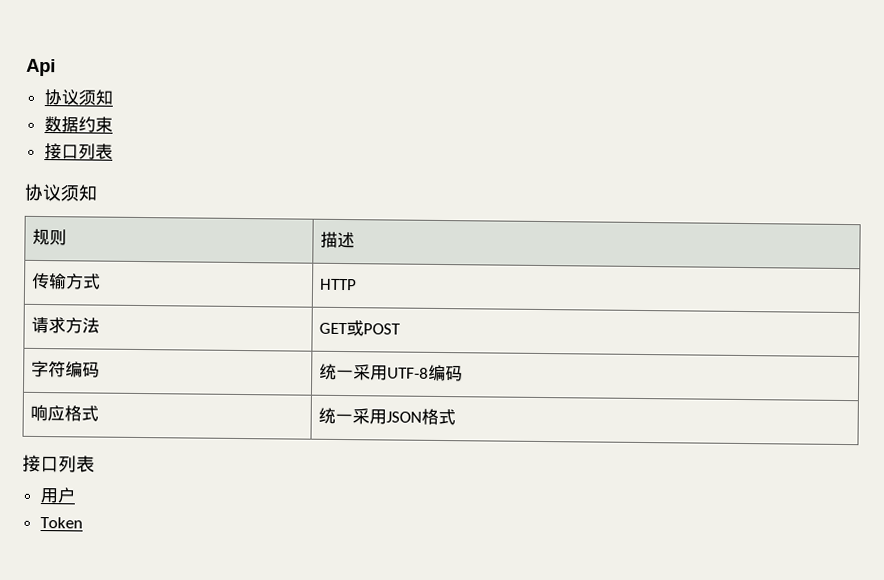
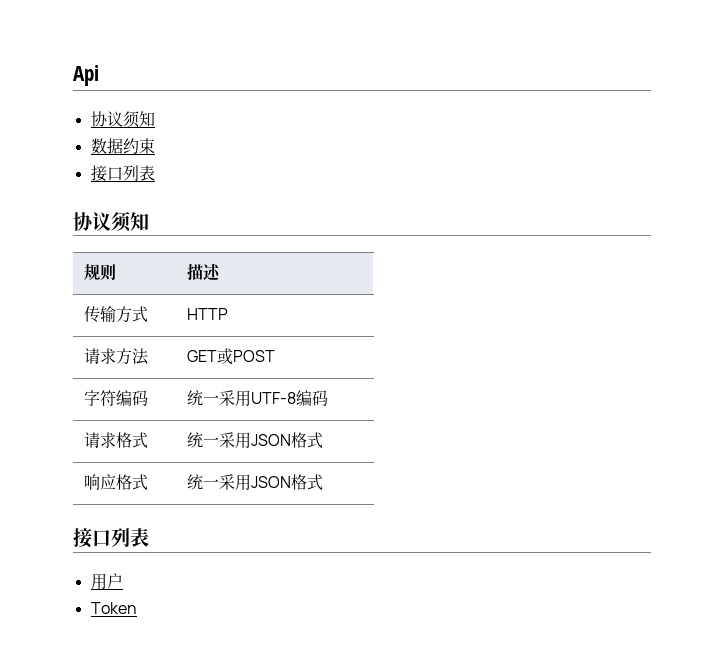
(464, 373) none -> [83,432,148,448] [186,432,323,449] // 请求格式 | 统一采用JSON格式

